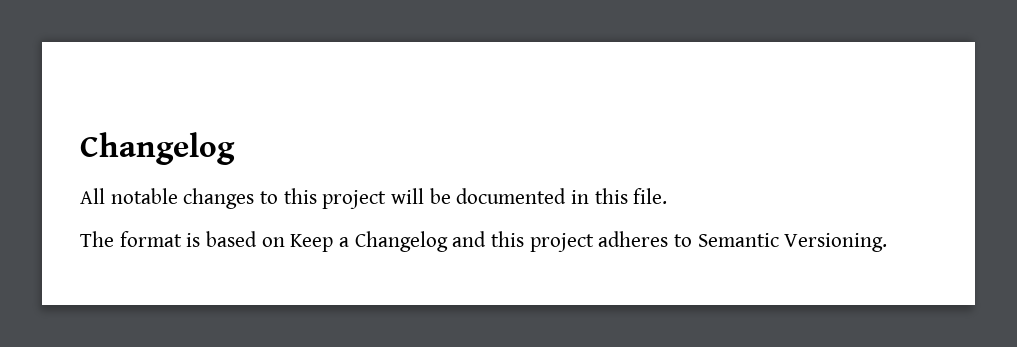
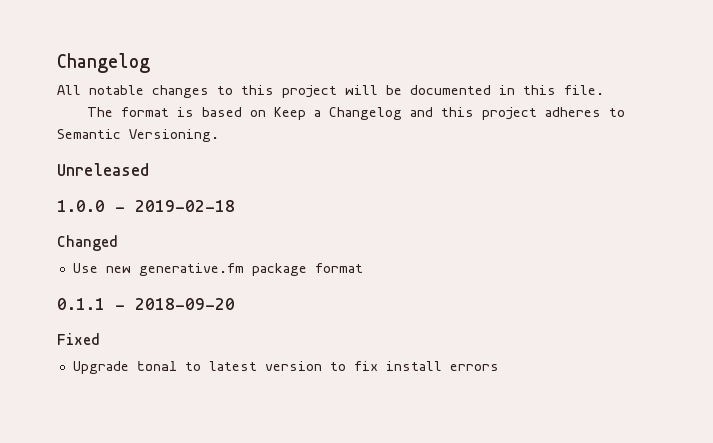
(888, 242) none -> [57,163,149,176] [57,200,235,212] [57,235,118,251] [72,263,363,276] [57,298,235,310] [57,333,100,345] [72,361,499,374] // Unreleased // 1.0.0 - 2019-02-18 // Changed // Use new generative.fm package format // 0.1.1 - 2018-09-20 // Fixed // Upgrade tonal to latest version to fix install errors

